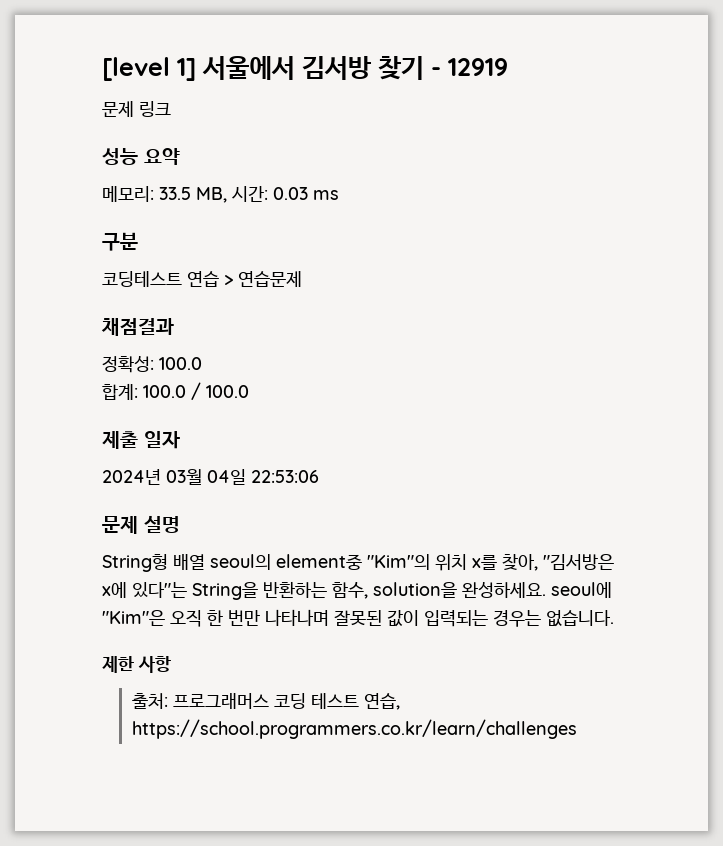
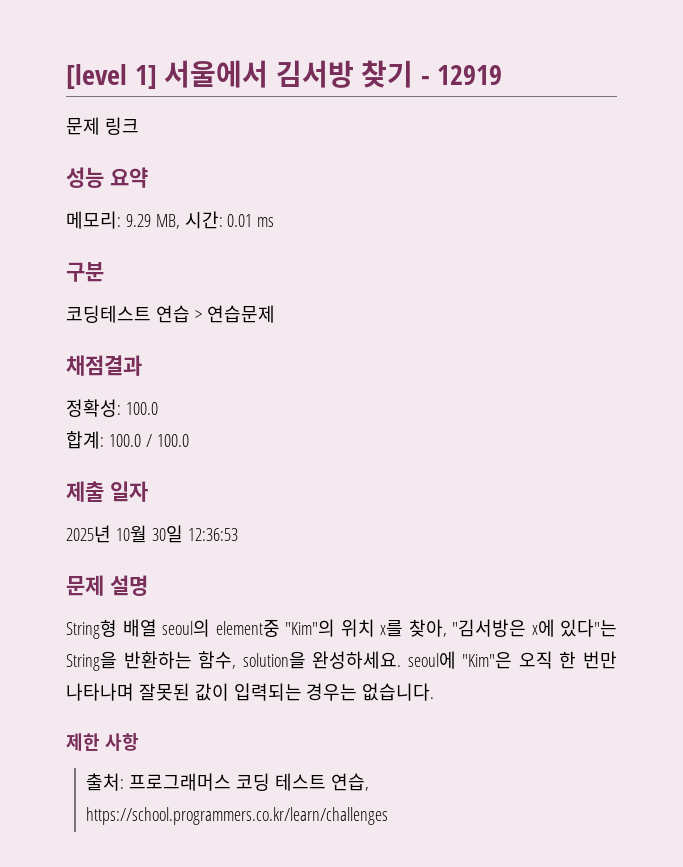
[159,187,191,200] 33.5 -> [125,214,151,227] 9.29
[273,187,308,200] 0.03 -> [227,214,253,227] 0.01
[102,469,319,485] 2024년 03월 04일 22:53:06 -> [66,525,238,543] 2025년 10월 30일 12:36:53

